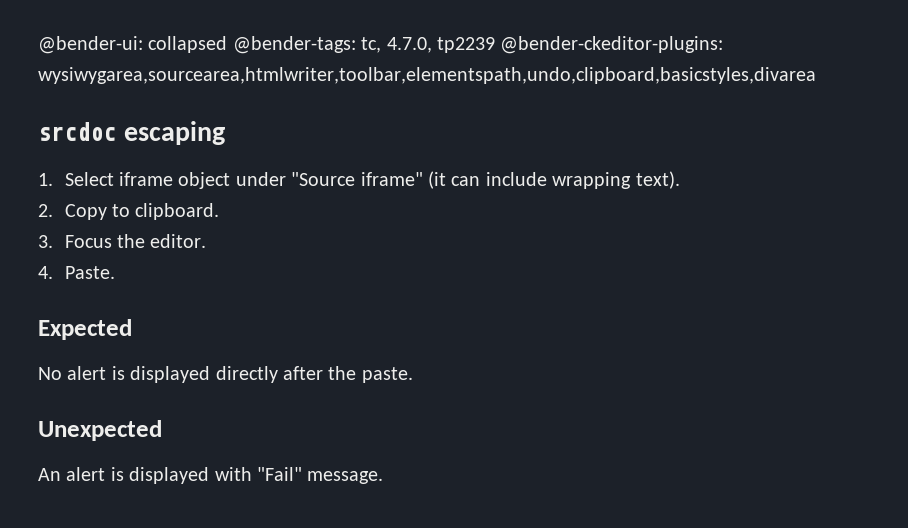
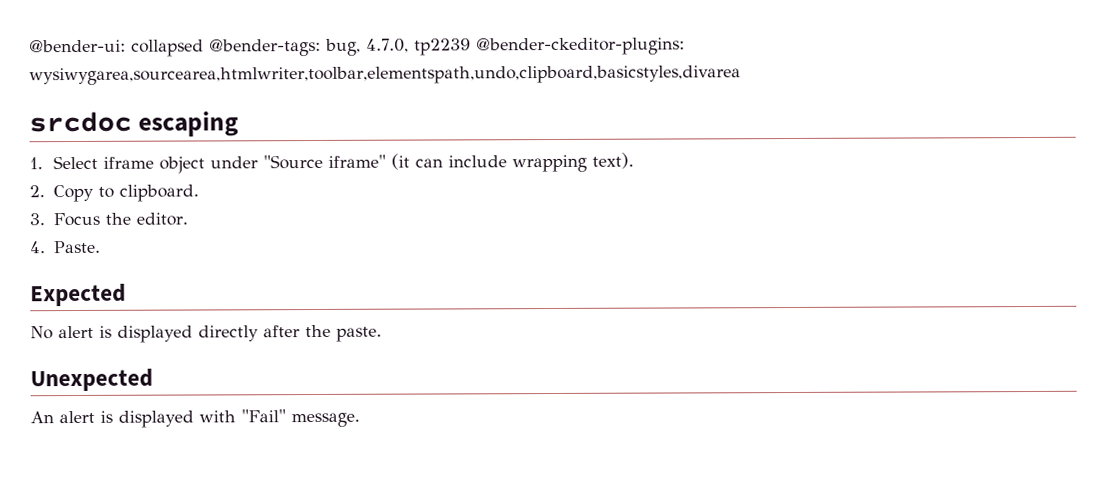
[361,37,382,53] tc, -> [325,38,361,56] bug,

